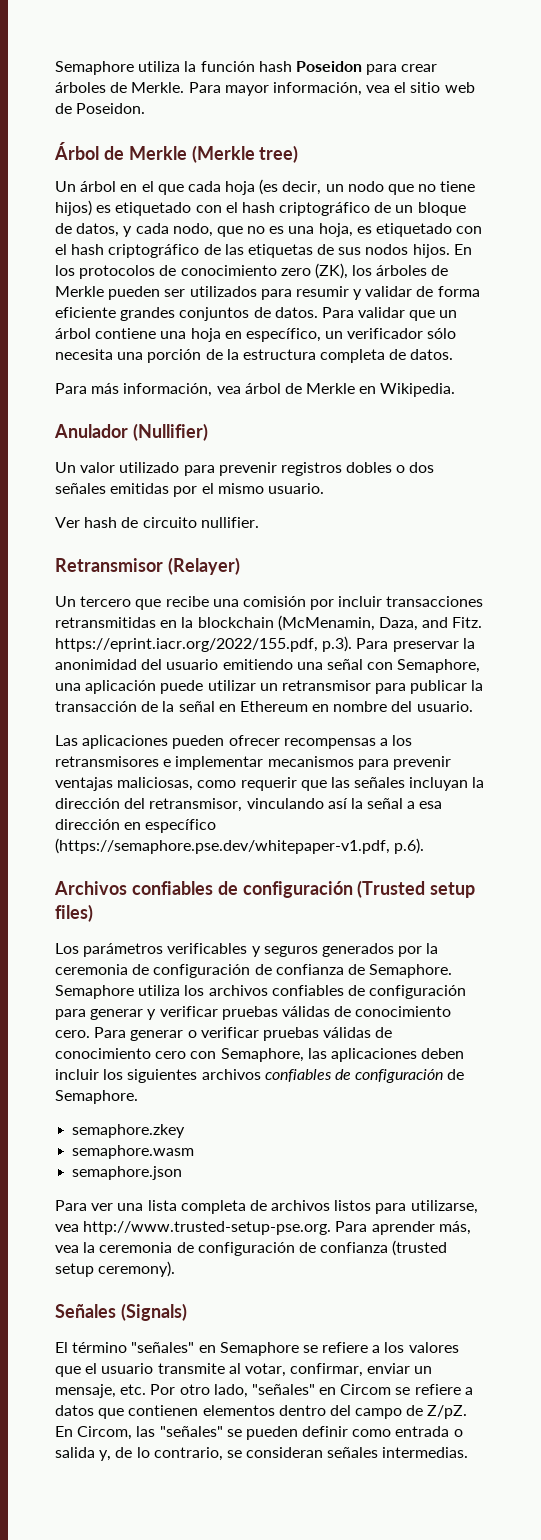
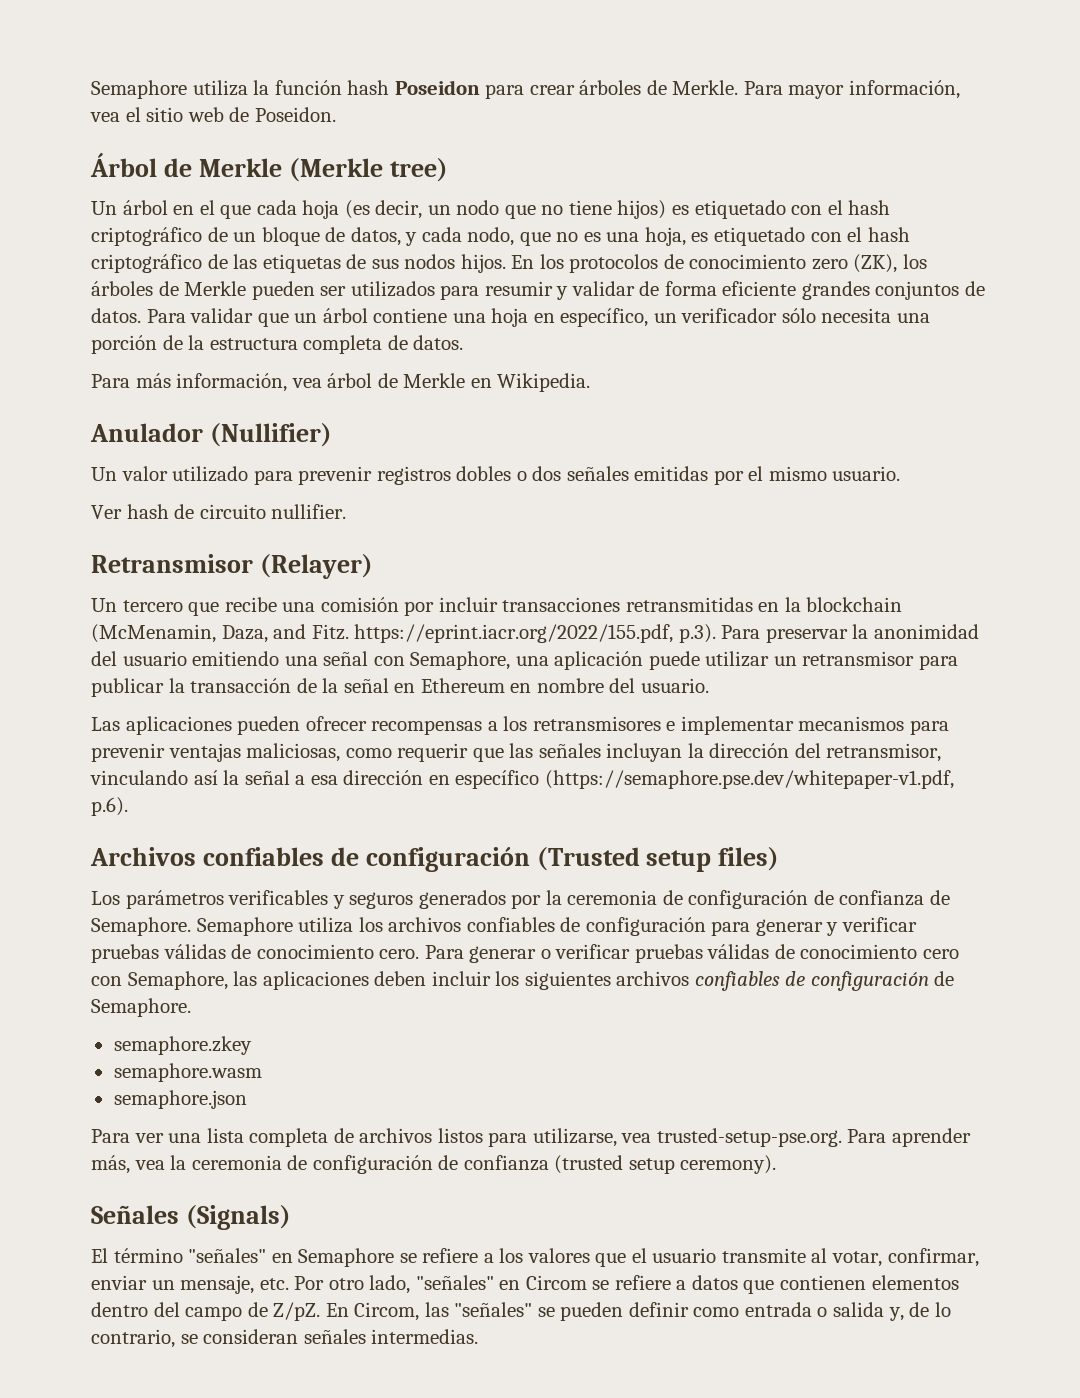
[83,1221,332,1235] http://www.trusted-setup-pse.org. -> [656,1128,842,1147] trusted-setup-pse.org.

